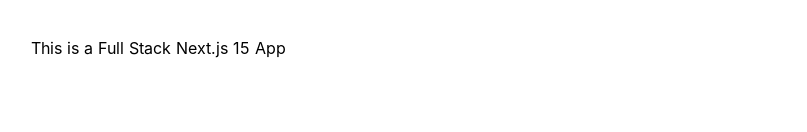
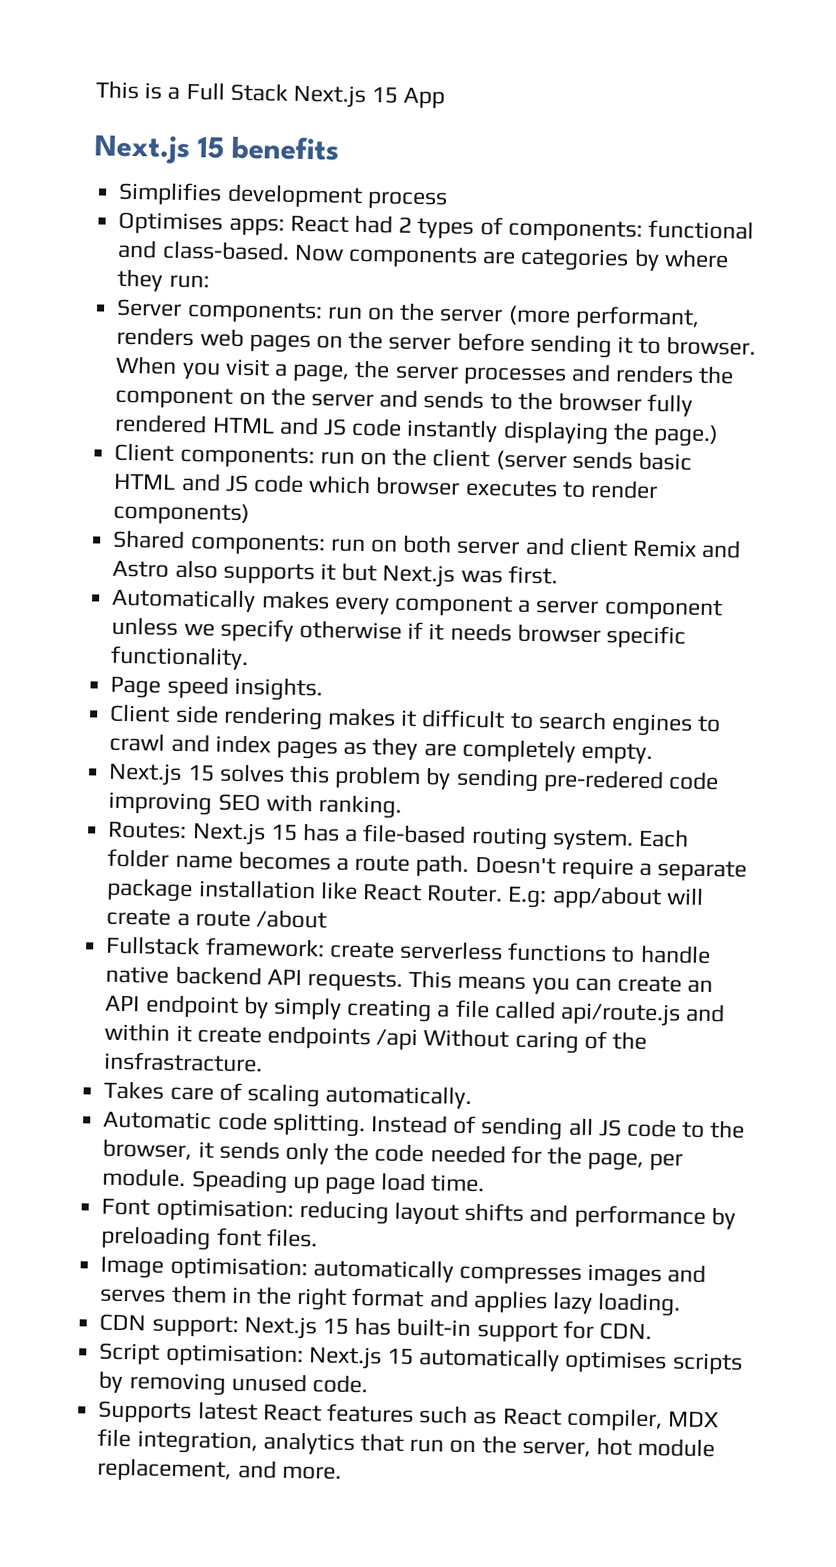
(286, 50) none -> [94,134,341,165] [118,181,448,210] [118,211,754,242] [117,239,729,272] [117,268,210,292] [116,298,700,330] [116,326,757,359] [115,355,735,386] [115,386,694,417] [114,413,719,448] [114,442,692,471] [113,472,658,500] [113,501,251,526] [112,529,742,559] [112,559,558,588] [111,587,723,621] [111,616,686,649] [110,645,250,671] [110,675,323,702] [110,703,722,737] [109,732,653,765] [108,762,719,794] [108,791,402,819] [108,821,689,851] [107,848,748,882] [106,877,704,910] [106,908,327,929] [106,935,711,965] [105,965,714,995] [105,994,726,1027] [104,1022,647,1054] [104,1051,264,1073] [103,1080,473,1109] [103,1110,746,1141] [102,1138,684,1171] [102,1167,486,1196] [101,1198,736,1230] [100,1225,318,1251] [100,1256,707,1288] [100,1284,682,1317] [99,1313,652,1343] [99,1342,743,1375] [98,1370,368,1396] [98,1400,719,1432] [97,1428,716,1458] [97,1457,342,1482] // Next.js 15 benefits // Simplifies development process // Optimises apps: React had 2 types of components: functional and class-based. Now components are categories by where they run: // Server components: run on the server (more performant, renders web pages on the server before sending it to browser. When you visit a page, the server processes and renders the component on the server and sends to the browser fully rendered HTML and JS code instantly displaying the page.) // Client components: run on the client (server sends basic HTML and JS code which browser executes to render components) // Shared components: run on both server and client Remix and Astro also supports it but Next.js was first. // Automatically makes every component a server component unless we specify otherwise if it needs browser specific functionality. // Page speed insights. // Client side rendering makes it difficult to search engines to crawl and index pages as they are completely empty. // Next.js 15 solves this problem by sending pre-redered code improving SEO with ranking. // Routes: Next.js 15 has a file-based routing system. Each folder name becomes a route path. Doesn't require a separate package installation like React Router. E.g: app/about will create a route /about // Fullstack framework: create serverless functions to handle native backend API requests. This means you can create an API endpoint by simply creating a file called api/route.js and within it create endpoints /api Without caring of the insfrastracture. // Takes care of scaling automatically. // Automatic code splitting. Instead of sending all JS code to the browser, it sends only the code needed for the page, per module. Speading up page load time. // Font optimisation: reducing layout shifts and performance by preloading font files. // Image optimisation: automatically compresses images and serves them in the right format and applies lazy loading. // CDN support: Next.js 15 has built-in support for CDN. // Script optimisation: Next.js 15 automatically optimises scripts by removing unused code. // Supports latest React features such as React compiler, MDX file integration, analytics that run on the server, hot module replacement, and more.

